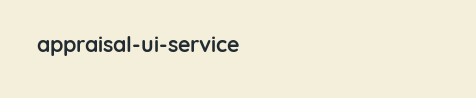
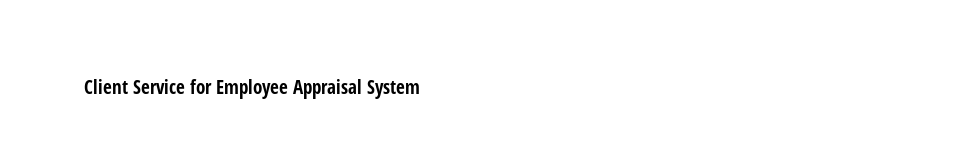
[37,36,239,56] appraisal-ui-service -> [84,79,420,99] Client Service for Employee Appraisal System

